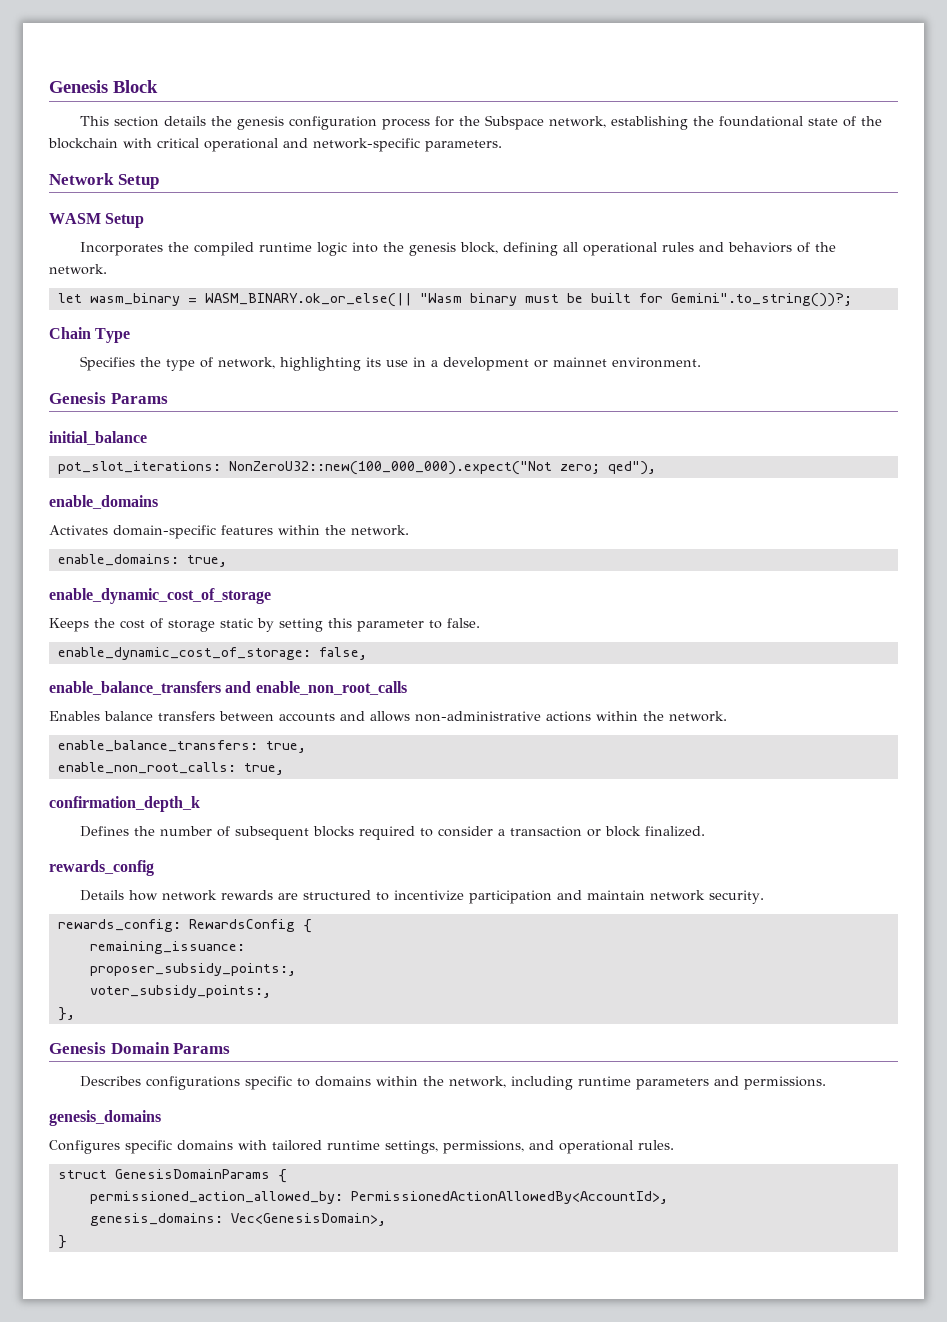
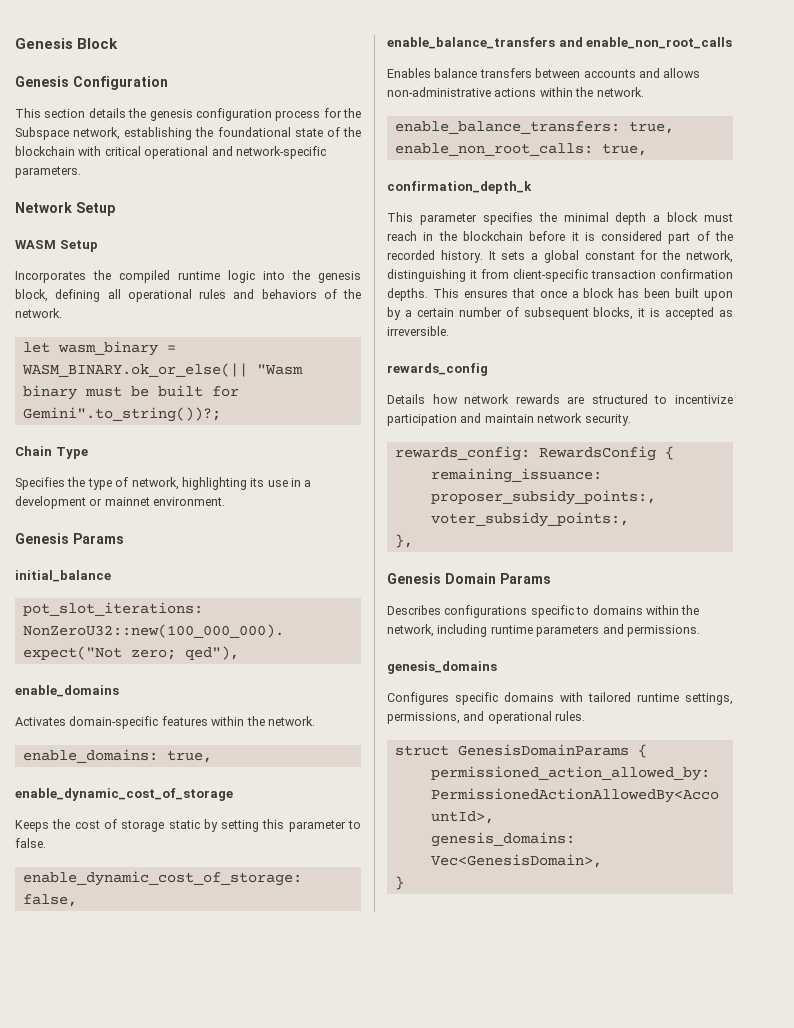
(158, 86) none -> [15,76,168,90] // Genesis Configuration
[80,826,706,840] Defines the number of subsequent blocks required to consider a transaction or block finalized. -> [387,212,733,225] [387,231,733,244] [387,250,733,263] [387,269,733,282] [387,288,733,301] [387,307,733,320] [387,326,449,336] This parameter specifies the minimal depth a block must reach in the blockchain before it is considered part of the recorded history. It sets a global constant for the network, distinguishing it from client-specific transaction confirmation depths. This ensures that once a block has been built upon by a certain number of subsequent blocks, it is accepted as irreversible.

